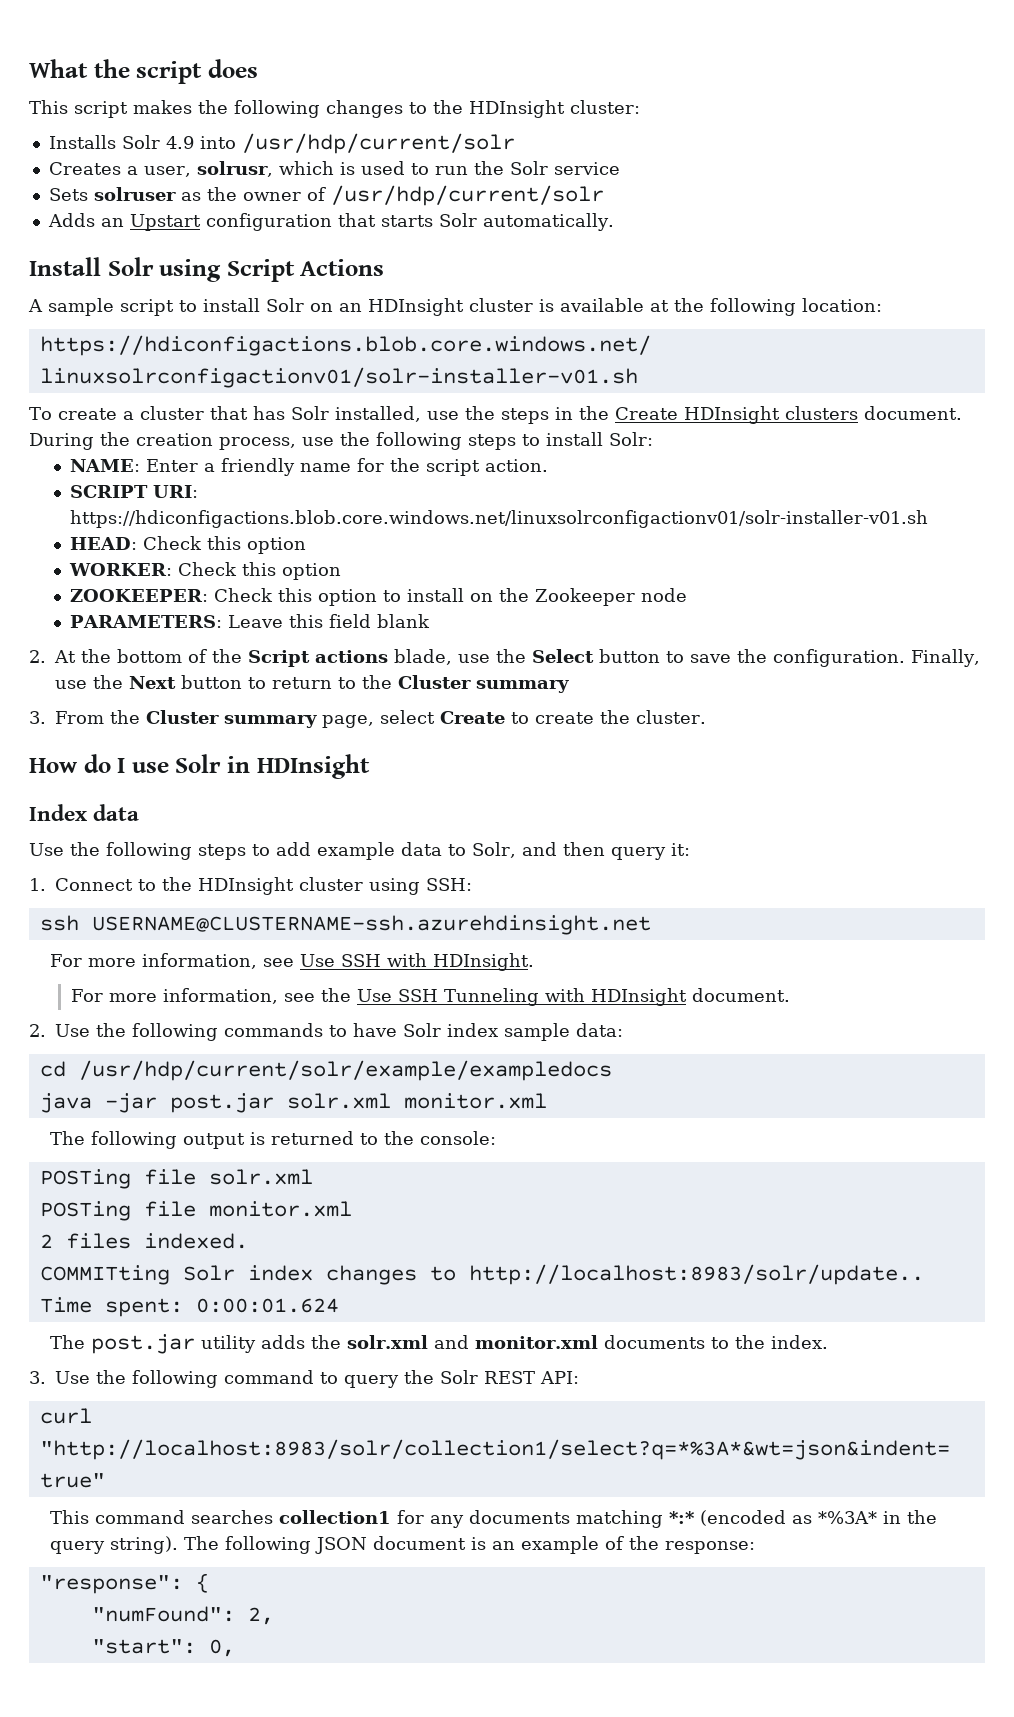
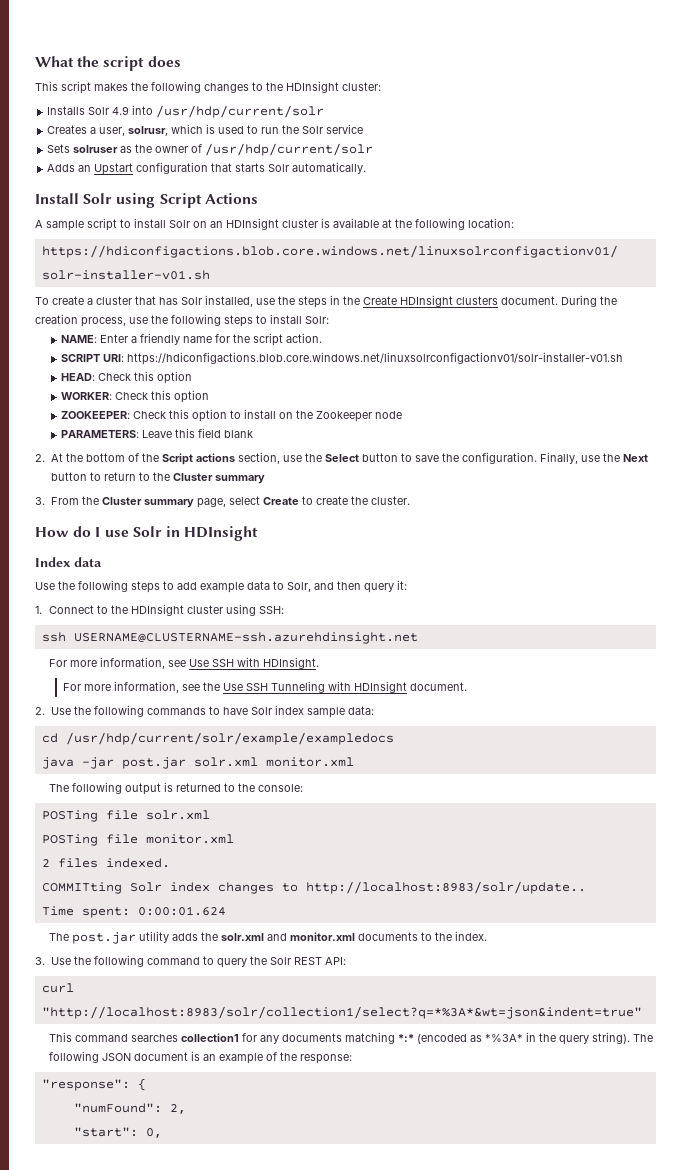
[394,649,452,665] blade, -> [237,452,280,464] section,

